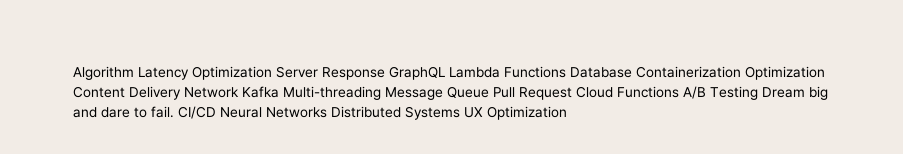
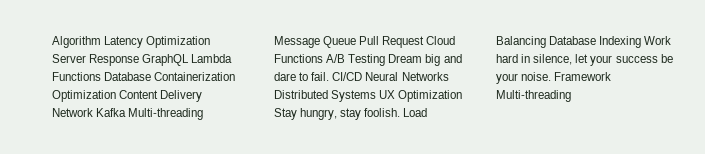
(567, 113) none -> [274,108,428,120] [496,36,672,48] [496,54,673,66] [496,72,612,84] [496,90,571,102] Stay hungry, stay foolish. Load Balancing Database Indexing Work hard in silence, let your success be your noise. Framework Multi-threading

